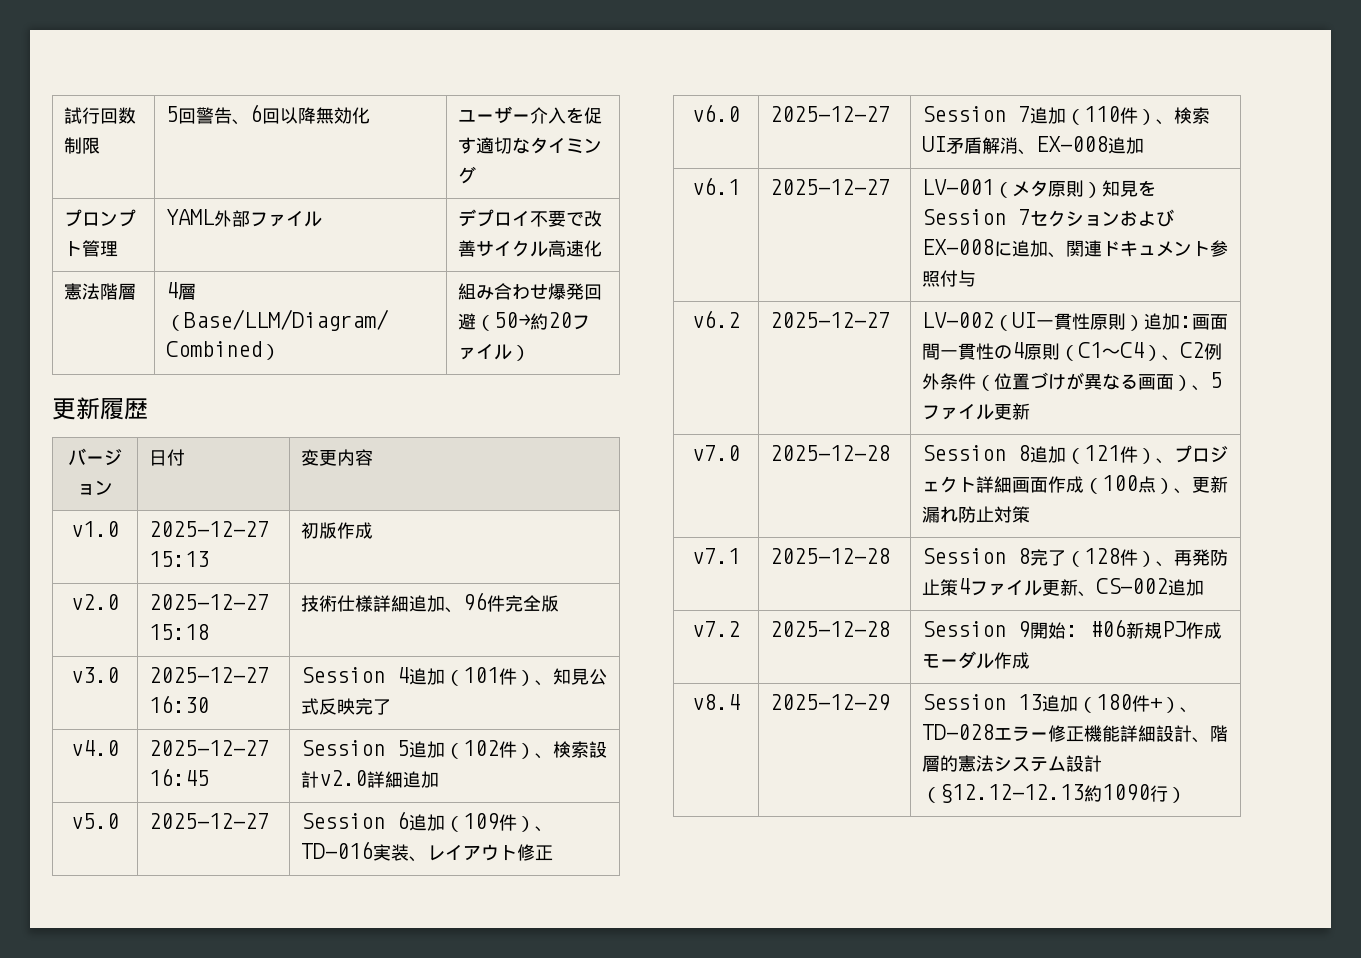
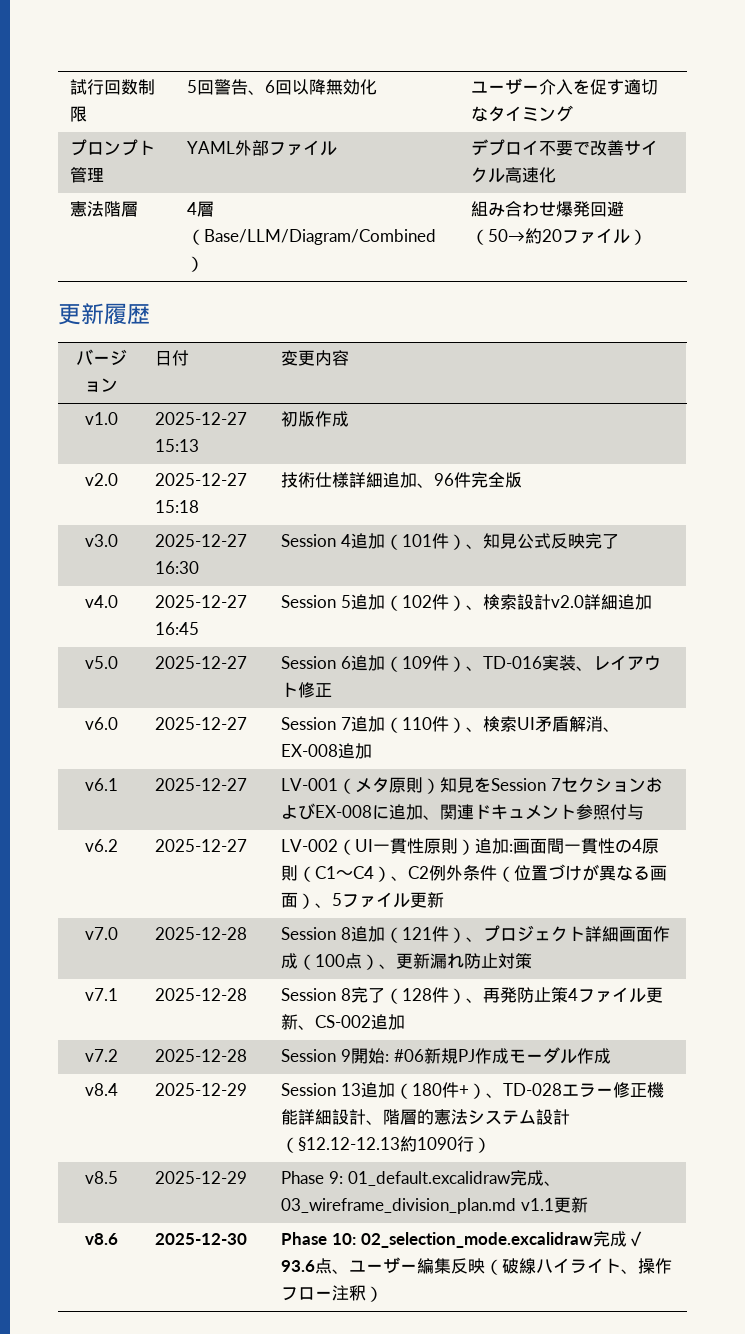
(1187, 795) none -> [84,1171,118,1184] [155,1171,248,1184] [281,1170,561,1186] [281,1197,588,1214] [84,1233,118,1245] [155,1233,248,1245] [281,1231,644,1248] [281,1257,673,1275] [281,1285,384,1302] // v8.5 | 2025-12-29 | Phase 9: 01_default.excalidraw完成、03_wireframe_division_plan.md v1.1更新 // v8.6 | 2025-12-30 | Phase 10: 02_selection_mode.excalidraw完成✓ 93.6点、ユーザー編集反映（破線ハイライト、操作フロー注釈）

